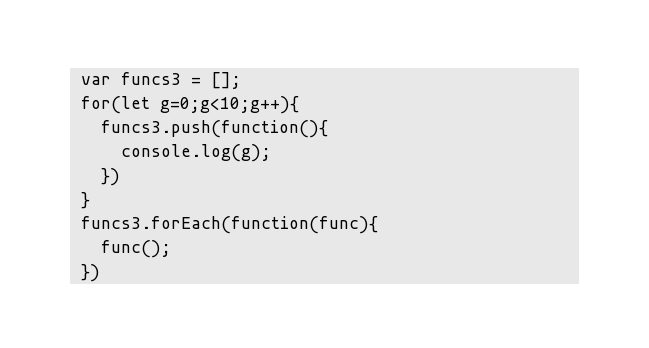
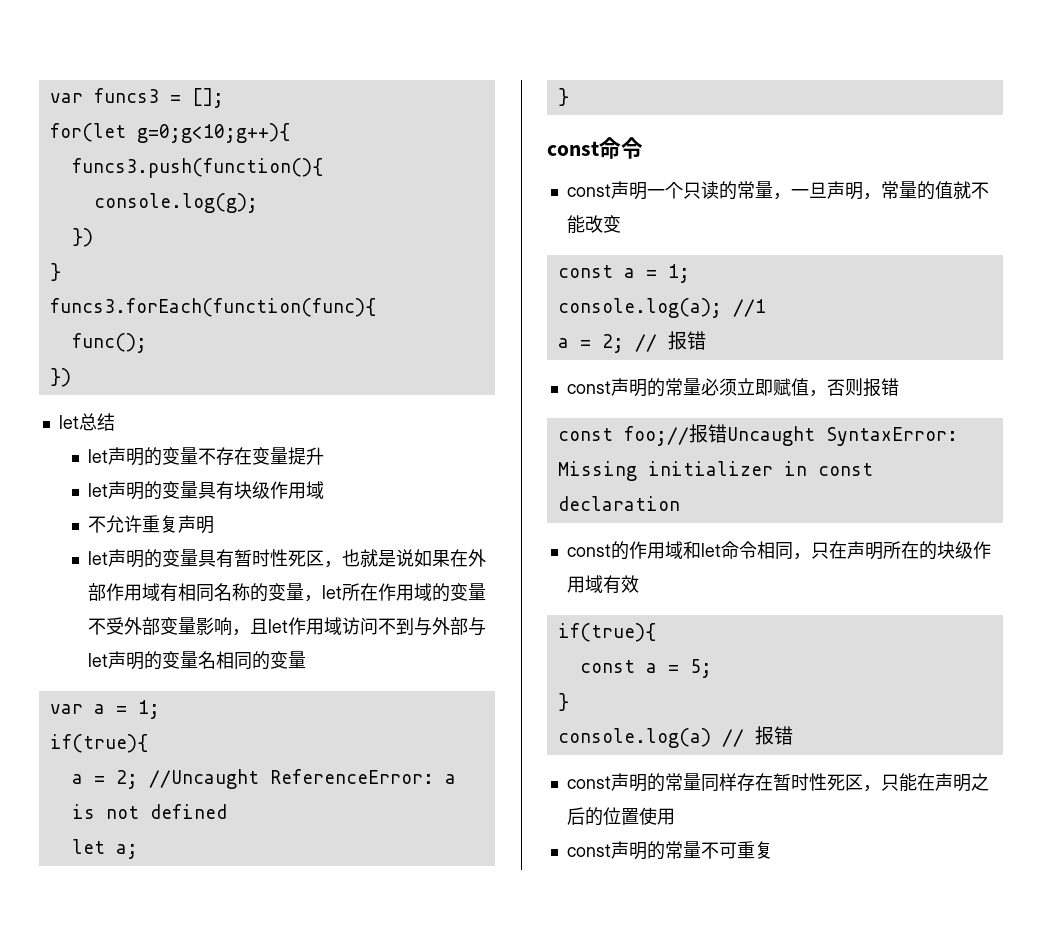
(101, 273) none -> [58,413,115,431] [87,447,324,466] [87,481,324,500] [87,515,214,534] [87,549,486,568] [87,583,486,602] [87,617,486,636] [87,651,306,670] [49,700,160,719] [49,734,148,753] [71,769,456,789] [71,804,227,819] [71,839,138,859] [557,88,569,106] [547,137,643,159] [566,181,989,200] [566,215,621,234] [557,264,690,283] [557,298,766,318] [557,331,706,353] [566,378,899,397] [557,424,958,446] [557,461,873,481] [557,496,680,511] [566,541,991,560] [566,575,639,594] [557,623,656,642] [579,659,712,678] [557,693,569,711] [557,726,793,748] [566,773,989,792] [566,807,675,826] [566,841,773,860] // let总结 // let声明的变量不存在变量提升 // let声明的变量具有块级作用域 // 不允许重复声明 // let声明的变量具有暂时性死区，也就是说如果在外部作用域有相同名称的变量，let所在作用域的变量不受外部变量影响，且let作用域访问不到与外部与let声明的变量名相同的变量 // var a = 1; // if(true){ // a = 2; //Uncaught ReferenceError: a is not defined // let a; // } // const命令 // const声明一个只读的常量，一旦声明，常量的值就不能改变 // const a = 1; // console.log(a); //1 // a = 2; // 报错 // const声明的常量必须立即赋值，否则报错 // const foo;//报错Uncaught SyntaxError: Missing initializer in const declaration // const的作用域和let命令相同，只在声明所在的块级作用域有效 // if(true){ // const a = 5; // } // console.log(a) // 报错 // const声明的常量同样存在暂时性死区，只能在声明之后的位置使用 // const声明的常量不可重复

